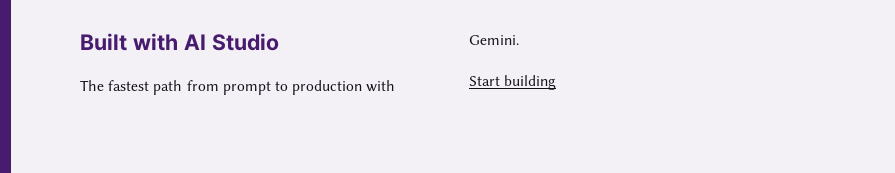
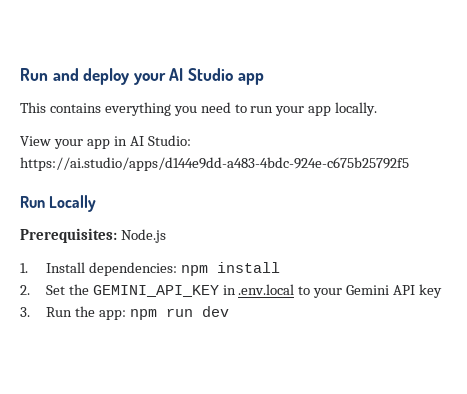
[80,33,279,51] [80,80,396,95] [469,35,519,45] [469,75,557,90] Built with AI Studio // The fastest path from prompt to production with Gemini. // Start building -> [20,68,264,85] [20,102,378,116] [20,135,191,149] [20,157,409,171] [20,195,97,212] [20,228,166,243] [20,262,280,276] [20,284,443,298] [20,306,229,320] Run and deploy your AI Studio app // This contains everything you need to run your app locally. // View your app in AI Studio: https://ai.studio/apps/d144e9dd-a483-4bdc-924e-c675b25792f5 // Run Locally // Prerequisites: Node.js // 1. Install dependencies: npm install // 2. Set the GEMINI_API_KEY in .env.local to your Gemini API key // 3. Run the app: npm run dev

